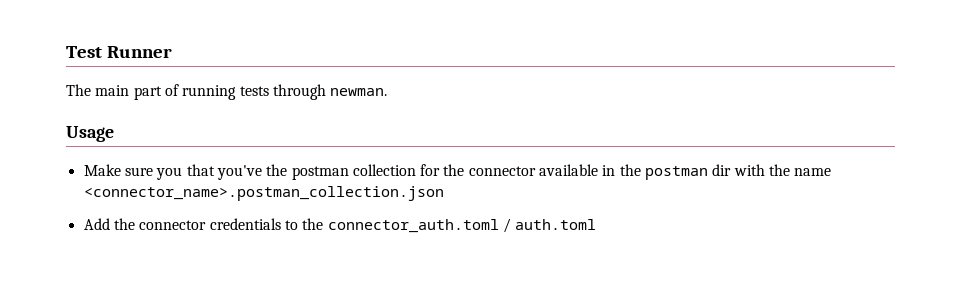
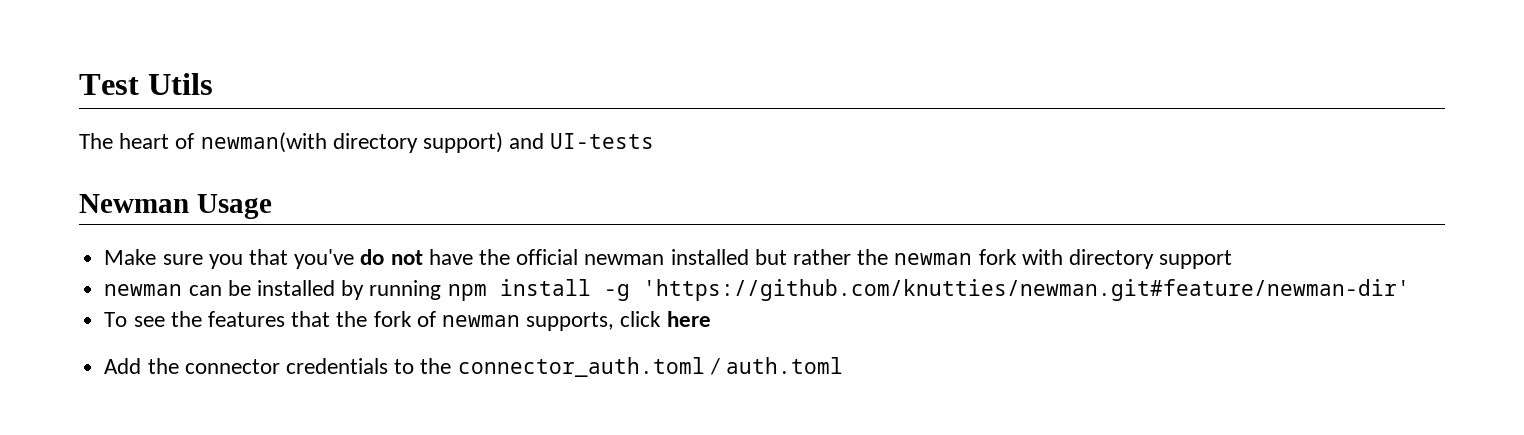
[106,46,172,58] Runner -> [147,73,213,95] Utils
[95,84,388,100] main part of running tests through newman. // -> [119,132,655,153] [79,194,189,213] heart of newman(with directory support) and UI-tests // Newman
[266,164,832,180] [83,186,444,201] the postman collection for the connector available in the postman dir with the name <connector_name>.postman_collection.json -> [360,249,1233,269] [104,279,1410,301] [104,311,711,331] do not have the official newman installed but rather the newman fork with directory support // newman can be installed by running npm install -g 'https://github.com/knutties/newman.git#feature/newman-dir' // To see the features that the fork of newman supports, click here

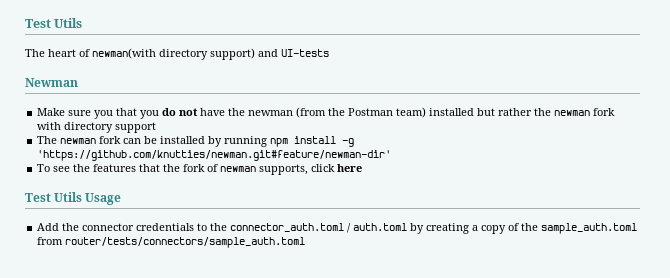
[196,194,272,219] Usage -> (78, 82) none
[294,249,355,269] you've -> [140,110,160,119] you
[516,249,665,265] official newman -> [248,107,427,118] newman (from the Postman team)
[104,284,183,296] newman -> [37,136,122,144] The newman fork
(711, 319) none -> [25,192,122,205] // Test Utils Usage
(843, 365) none -> [410,223,638,234] [37,237,306,248] by creating a copy of the sample_auth.toml from router/tests/connectors/sample_auth.toml

